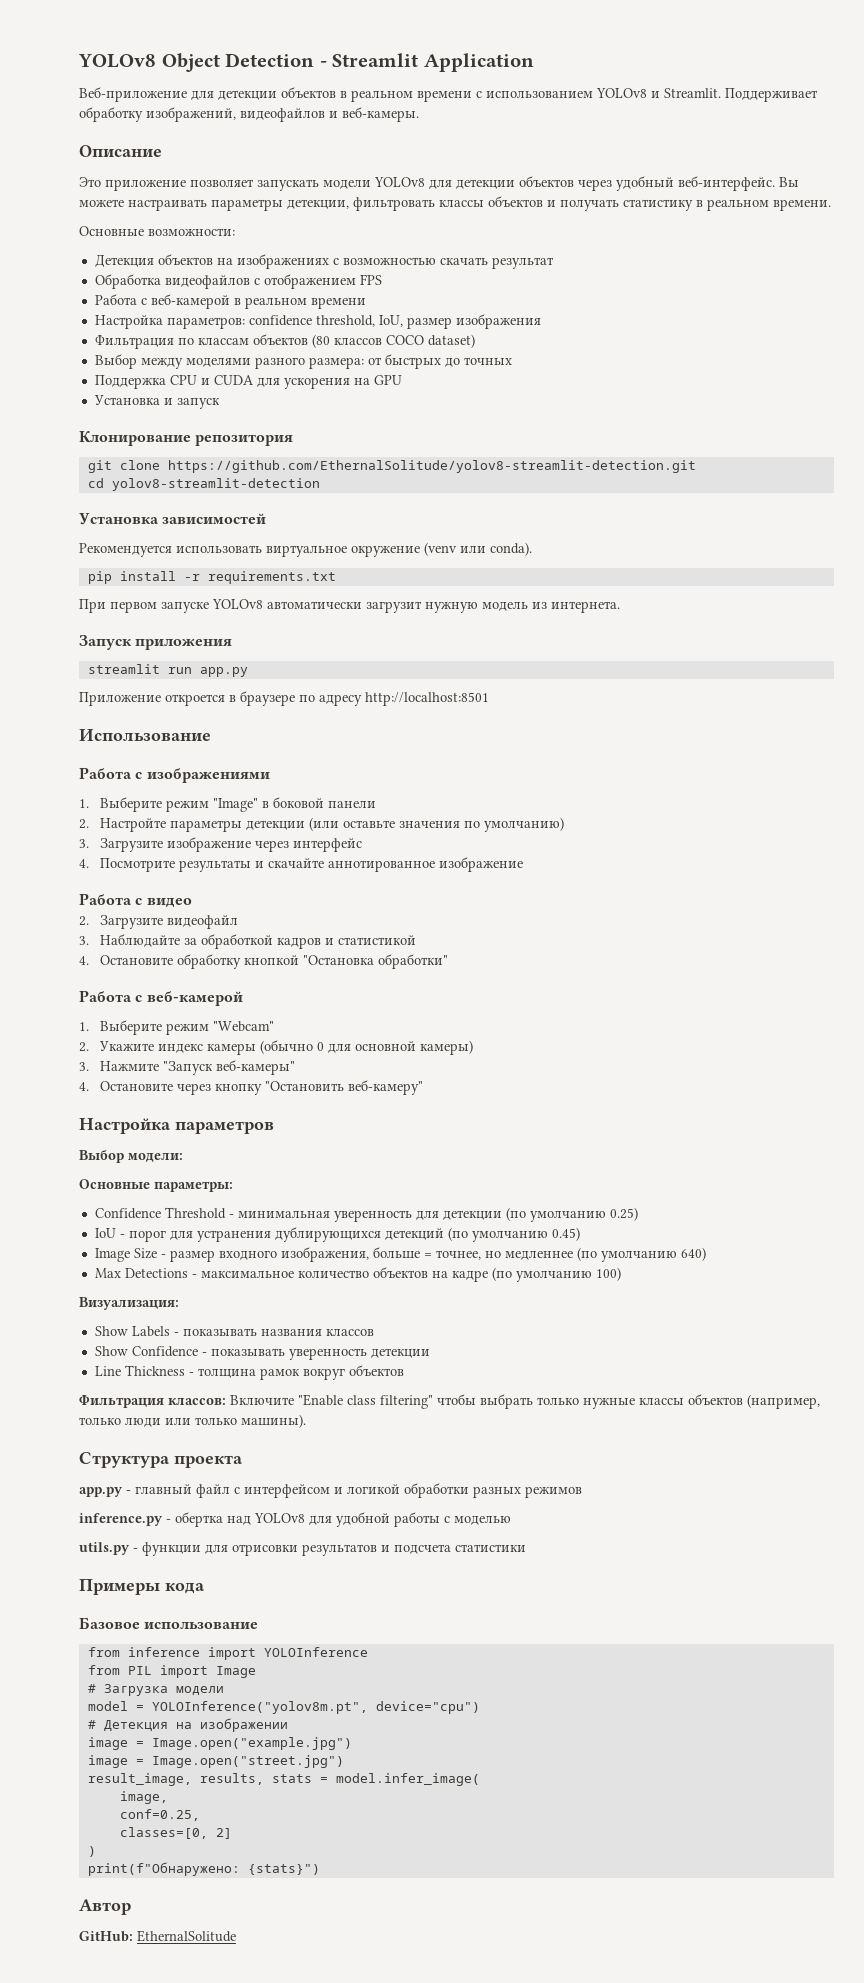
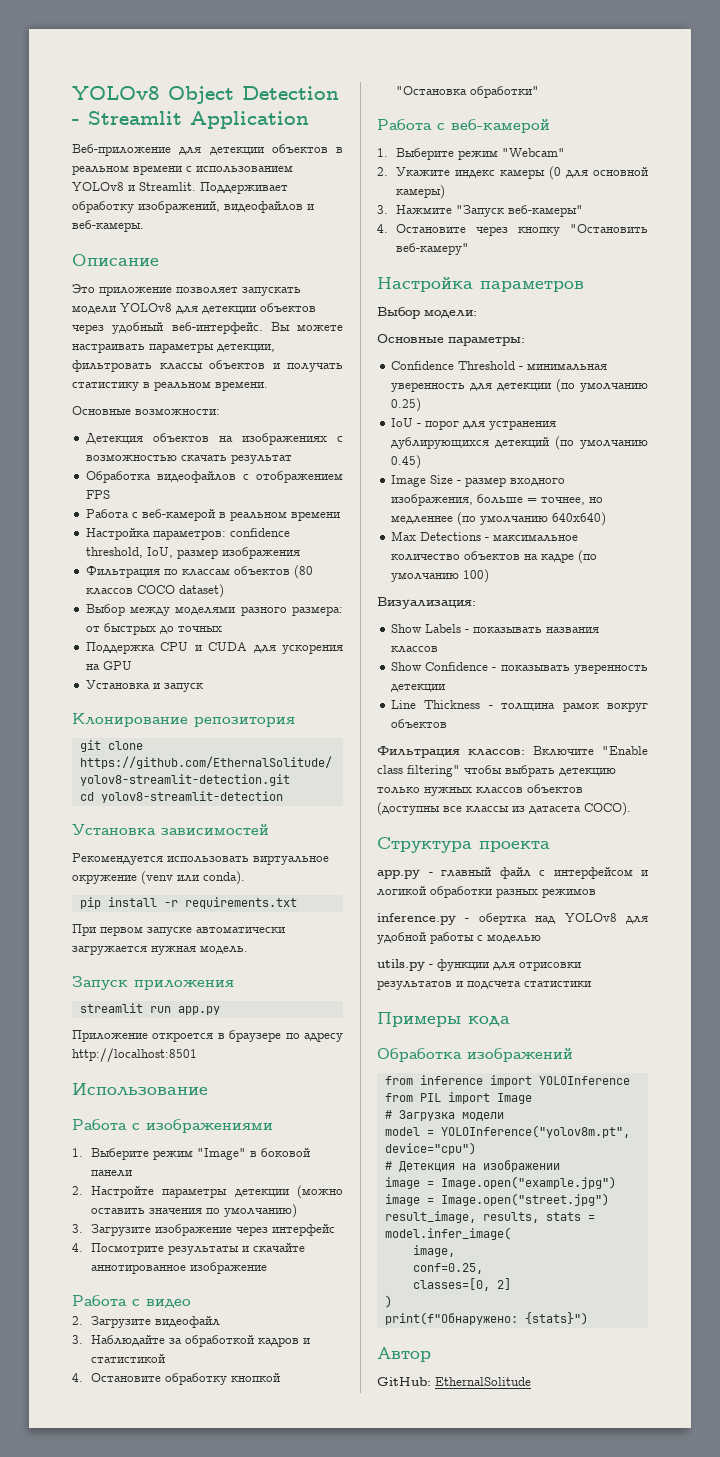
[212,599,620,613] YOLOv8 автоматически загрузит нужную модель из интернета. -> [196,926,285,933] [72,945,248,955] автоматически загружается нужная модель.
[309,817,396,831] (или оставьте -> [297,1185,343,1199] [90,1208,145,1214] (можно оставить
[260,1040,325,1054] (обычно 0 -> [548,166,561,180] (0
[680,1247,706,1261] 640) -> [551,512,606,526] 640x640)
[537,1394,820,1409] [79,1414,306,1428] только нужные классы объектов (например, только люди или только машины). -> [559,768,616,776] [377,784,583,796] [377,802,631,816] детекцию только нужных классов объектов (доступны все классы из датасета COCO).
[79,1617,259,1629] Базовое использование -> [377,1048,573,1062] Обработка изображений

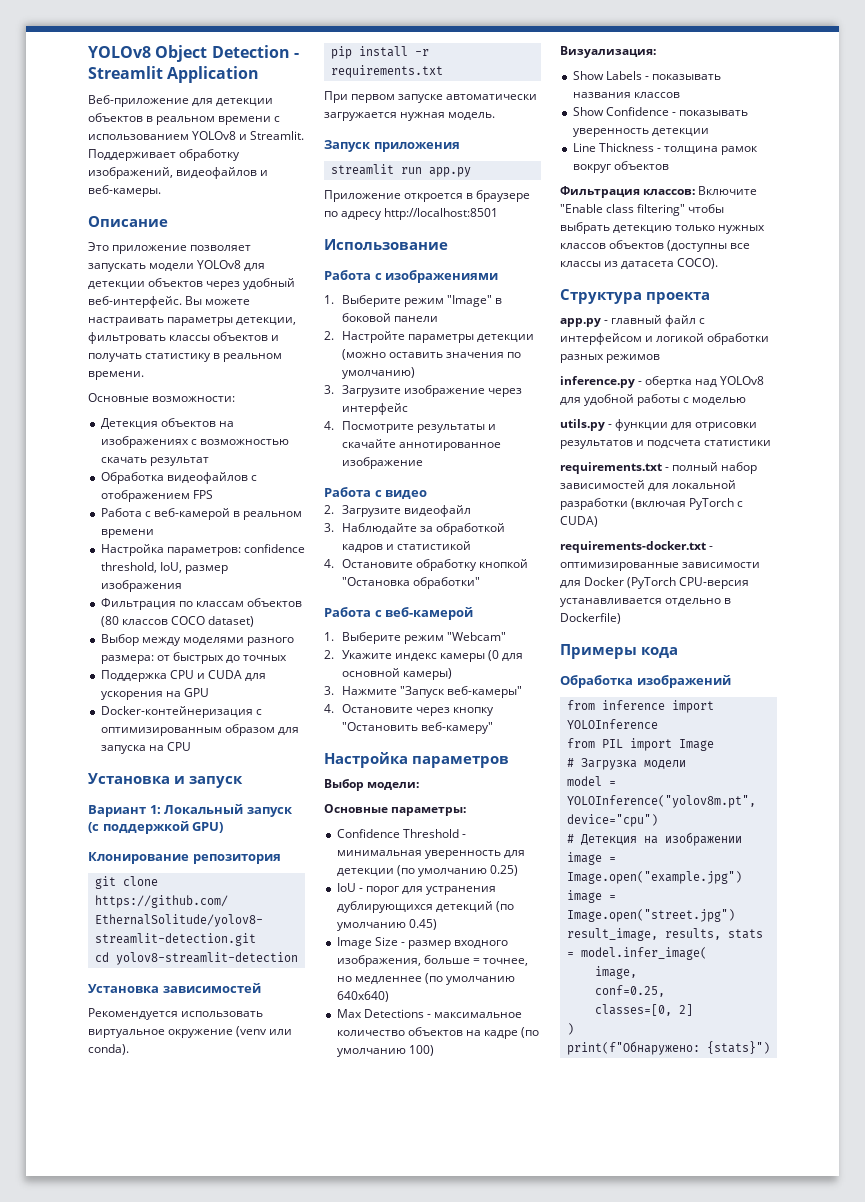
[85,680,203,692] Установка и запуск -> [100,706,262,718] [100,724,299,736] [100,742,191,754] [88,773,243,788] [88,804,293,817] [88,821,224,834] Docker-контейнеризация с оптимизированным образом для запуска на CPU // Установка и запуск // Вариант 1: Локальный запуск (с поддержкой GPU)
(591, 984) none -> [560,462,758,474] [560,480,737,491] [560,498,744,510] [560,516,598,527] [560,541,714,553] [560,562,761,571] [560,577,750,589] [560,598,732,607] [560,613,621,624] // requirements.txt - полный набор зависимостей для локальной разработки (включая PyTorch с CUDA) // requirements-docker.txt - оптимизированные зависимости для Docker (PyTorch CPU-версия устанавливается отдельно в Dockerfile)
[377,1347,431,1362] [377,1377,531,1386] // Автор // GitHub: EthernalSolitude -> (770, 1047) none

